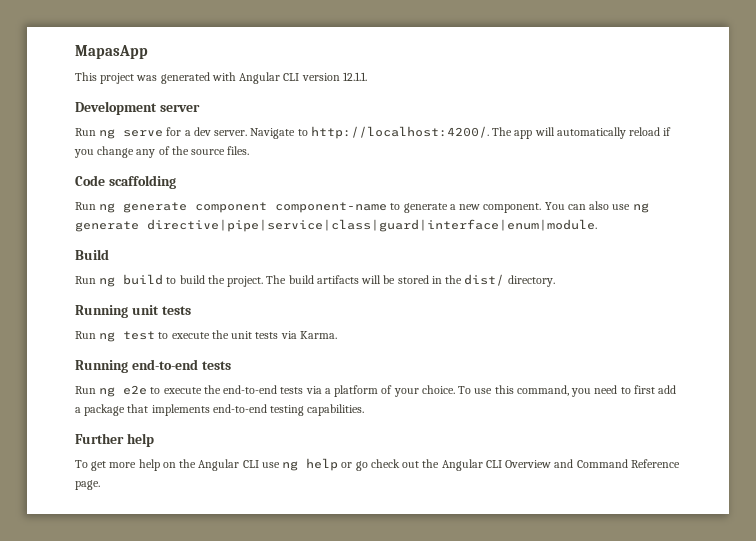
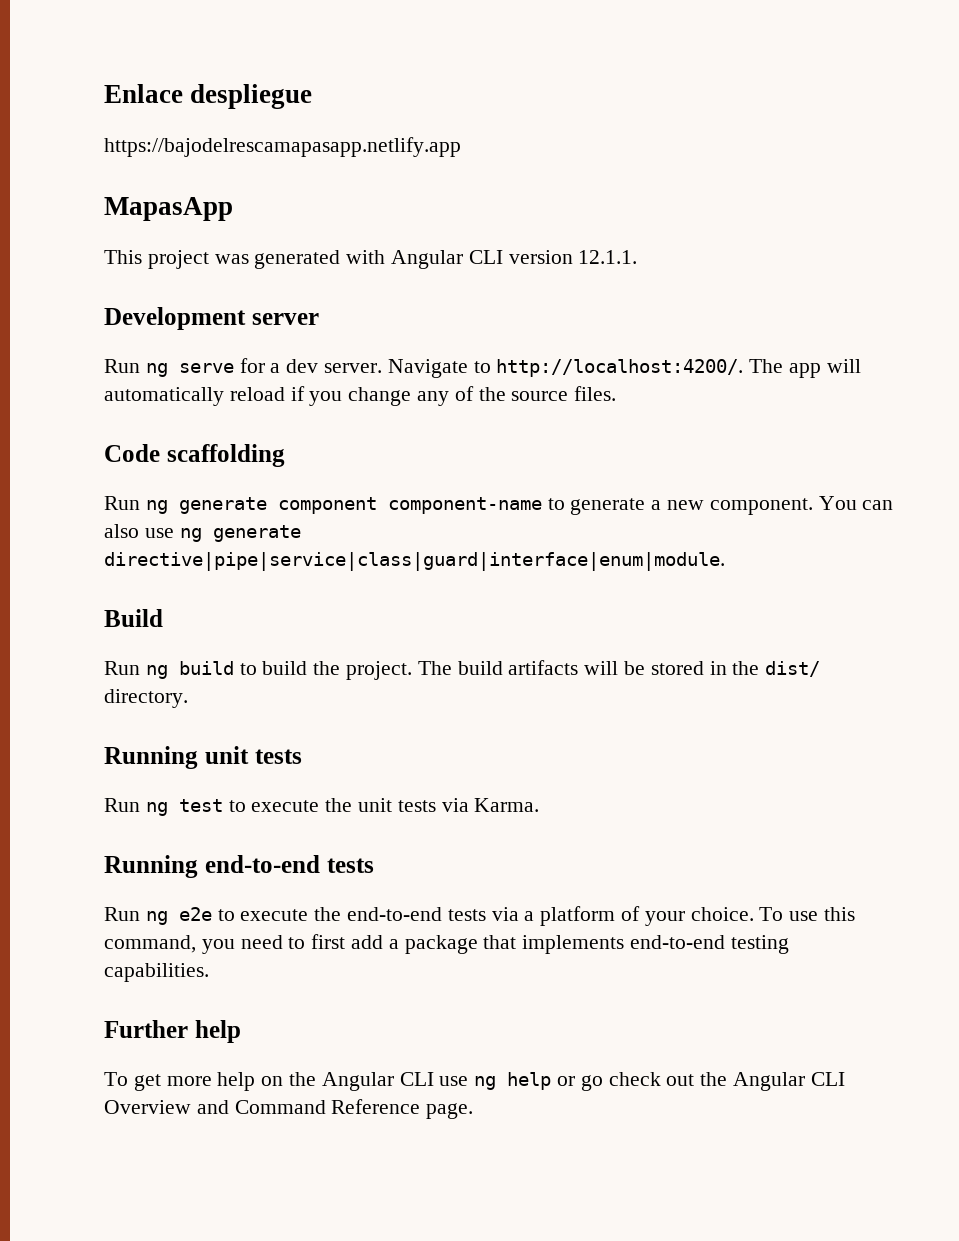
(75, 52) none -> [104,84,313,109] [104,137,461,157] Enlace despliegue // https://bajodelrescamapasapp.netlify.app //

